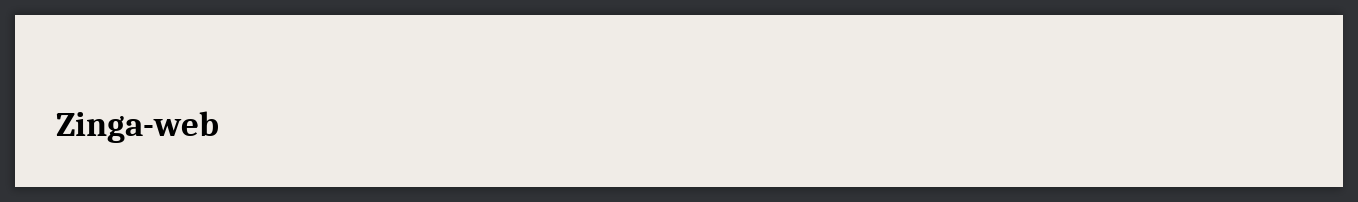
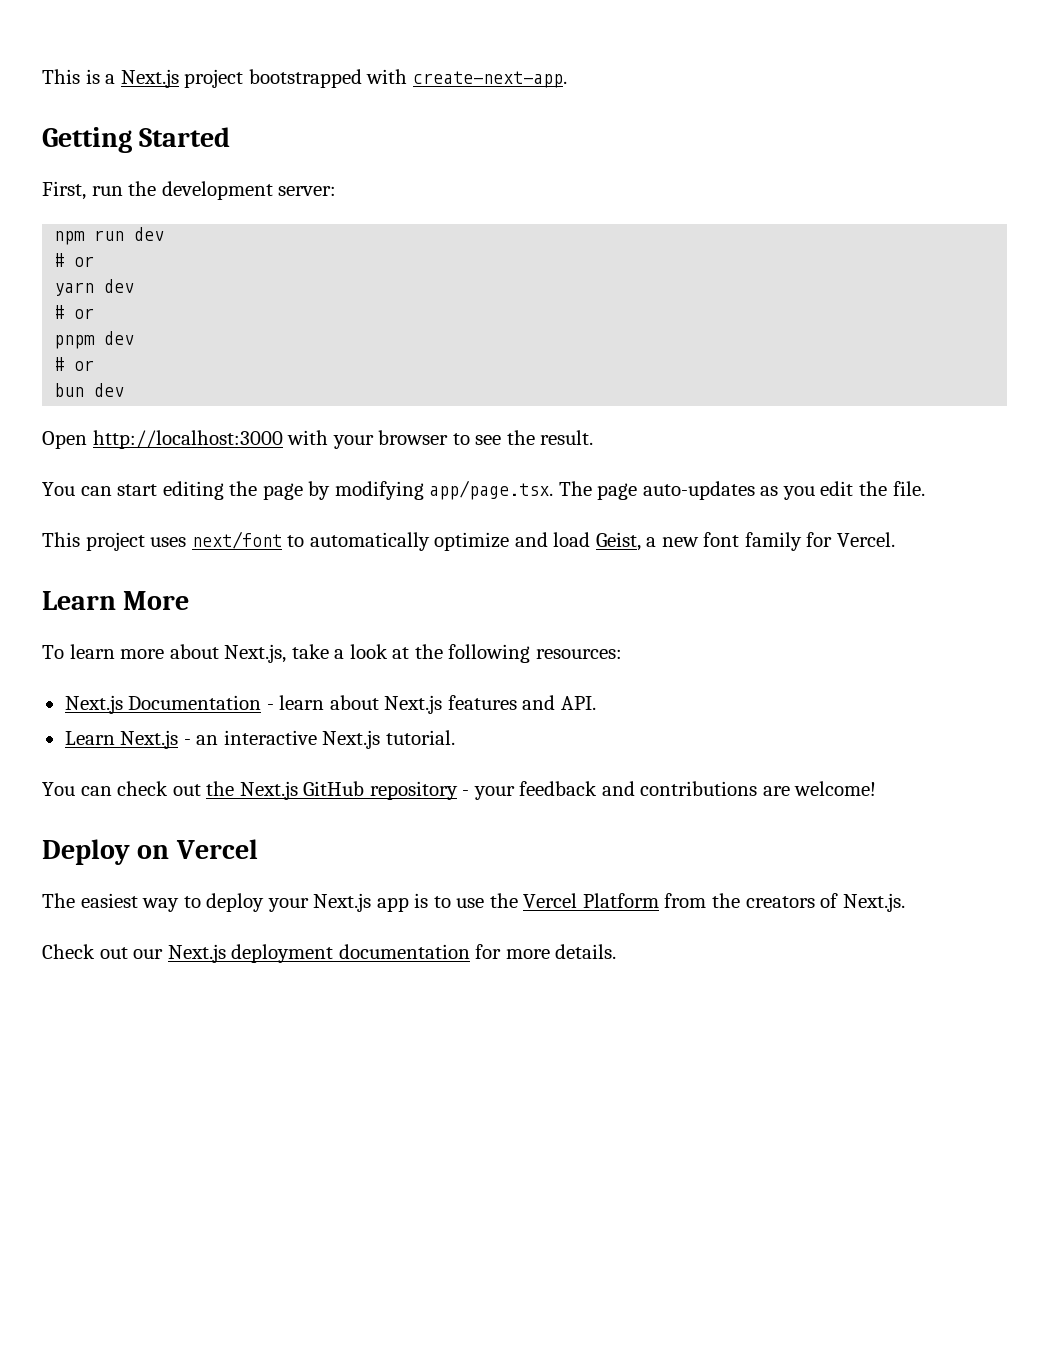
[56,111,219,143] Zinga-web -> [42,69,567,88] [42,127,231,153] [42,181,337,200] [54,227,165,245] [54,253,95,267] [54,279,135,296] [54,305,95,319] [54,331,135,349] [54,357,95,371] [54,383,125,397] [42,430,594,449] [42,480,925,500] [42,531,896,551] [42,591,190,610] [42,644,622,663] [64,695,596,714] [64,730,455,749] [42,781,877,800] [42,839,258,865] [42,893,905,912] [42,944,617,963] This is a Next.js project bootstrapped with create-next-app. // Getting Started // First, run the development server: // npm run dev // # or // yarn dev // # or // pnpm dev // # or // bun dev // Open http://localhost:3000 with your browser to see the result. // You can start editing the page by modifying app/page.tsx. The page auto-updates as you edit the file. // This project uses next/font to automatically optimize and load Geist, a new font family for Vercel. // Learn More // To learn more about Next.js, take a look at the following resources: // Next.js Documentation - learn about Next.js features and API. // Learn Next.js - an interactive Next.js tutorial. // You can check out the Next.js GitHub repository - your feedback and contributions are welcome! // Deploy on Vercel // The easiest way to deploy your Next.js app is to use the Vercel Platform from the creators of Next.js. // Check out our Next.js deployment documentation for more details.

